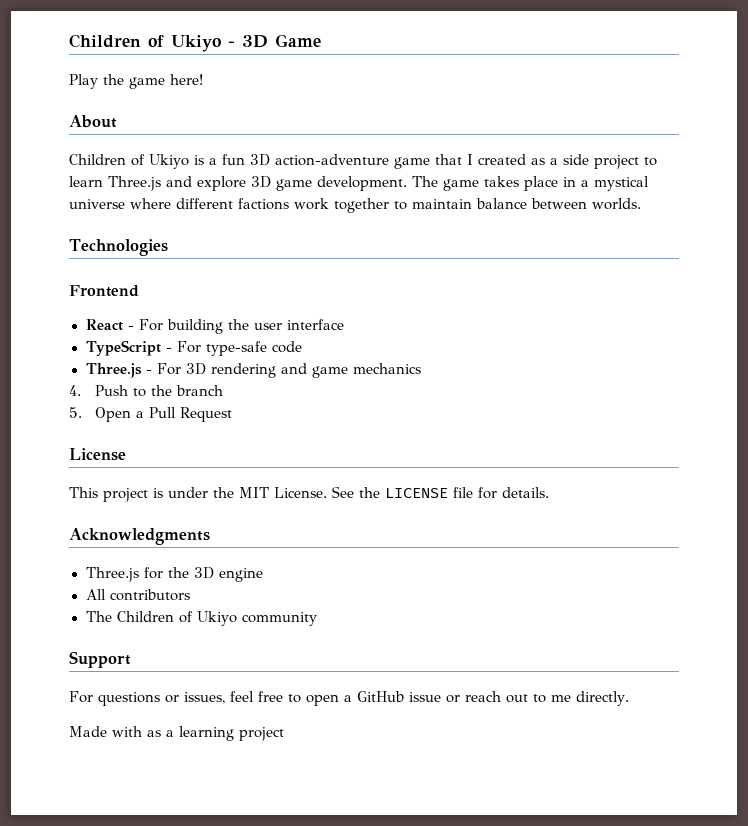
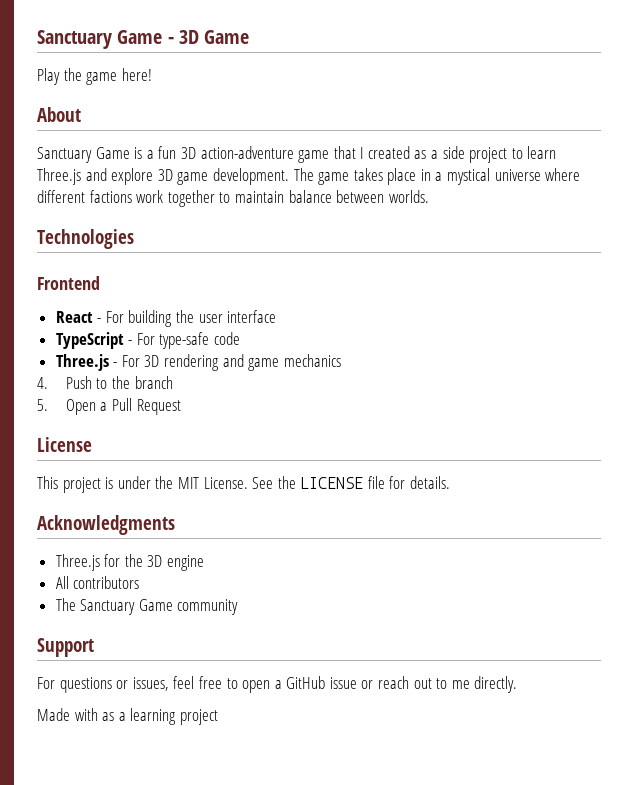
[69,34,221,52] Children of Ukiyo -> [37,30,163,49] Sanctuary Game
[69,154,189,169] Children of Ukiyo -> [37,147,130,163] Sanctuary Game
[116,611,237,626] Children of Ukiyo -> [80,599,173,615] Sanctuary Game

